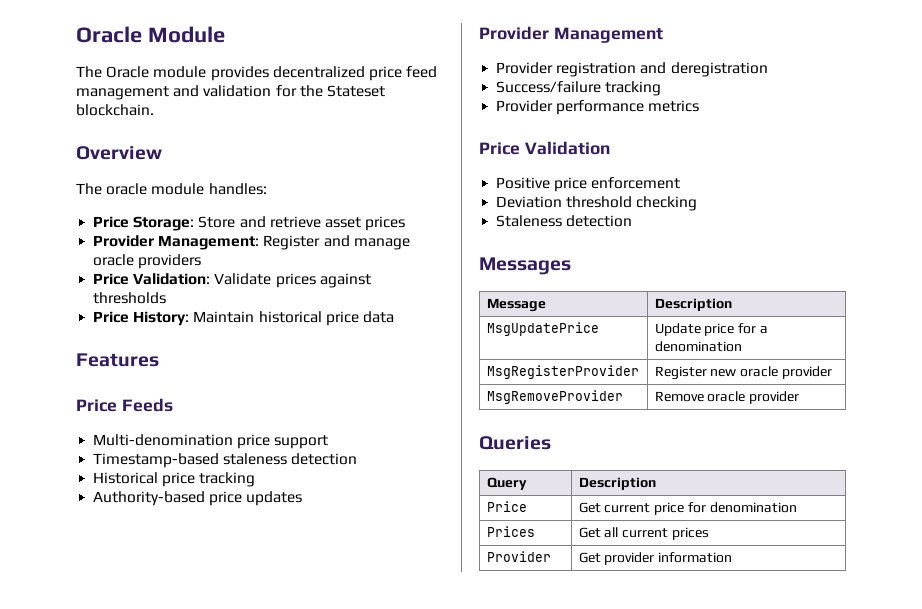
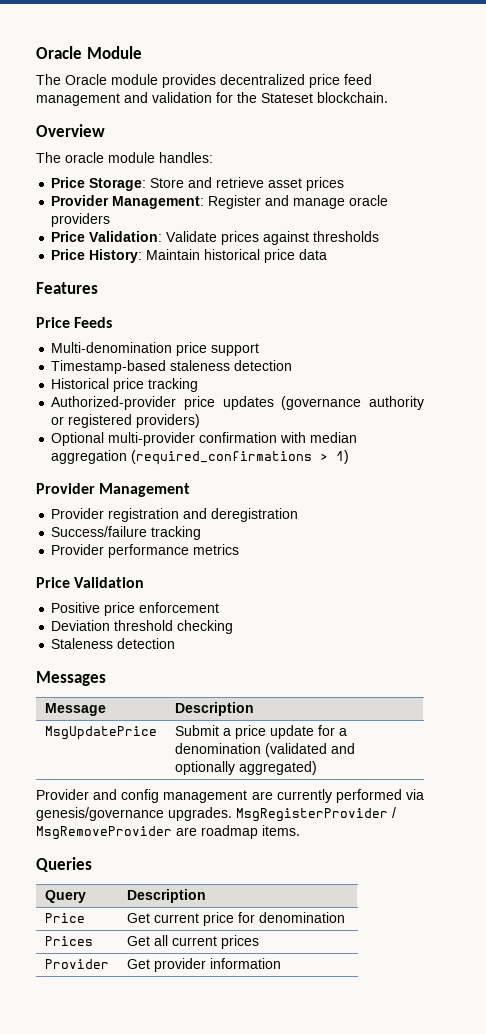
[93,491,206,506] Authority-based -> [51,396,177,410] Authorized-provider
(303, 498) none -> [281,396,424,410] [51,414,201,428] [51,432,358,446] [51,450,350,465] (governance authority or registered providers) // Optional multi-provider confirmation with median aggregation (required_confirmations > 1)
[654,323,735,336] Update price -> [174,725,314,739] Submit a price update
[486,365,639,379] [654,366,832,380] [486,390,623,404] [654,391,800,404] // MsgRegisterProvider | Register new oracle provider // MsgRemoveProvider | Remove oracle provider -> [264,743,355,757] [174,761,317,775] [36,789,424,803] [36,807,396,822] [36,825,300,840] (validated and optionally aggregated) // Provider and config management are currently performed via genesis/governance upgrades. MsgRegisterProvider / MsgRemoveProvider are roadmap items.

